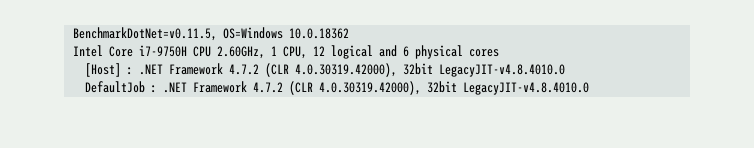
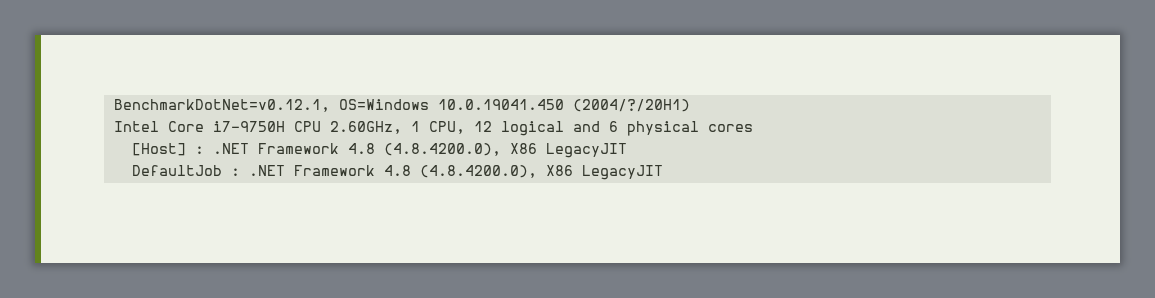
[72,27,349,41] BenchmarkDotNet=v0.11.5, OS=Windows 10.0.18362 -> [113,99,690,112] BenchmarkDotNet=v0.12.1, OS=Windows 10.0.19041.450 (2004/?/20H1)
[228,63,565,77] 4.7.2 (CLR 4.0.30319.42000), 32bit LegacyJIT-v4.8.4010.0 -> [347,143,627,158] 4.8 (4.8.4200.0), X86 LegacyJIT
[252,81,589,95] 4.7.2 (CLR 4.0.30319.42000), 32bit LegacyJIT-v4.8.4010.0 -> [383,165,663,180] 4.8 (4.8.4200.0), X86 LegacyJIT

